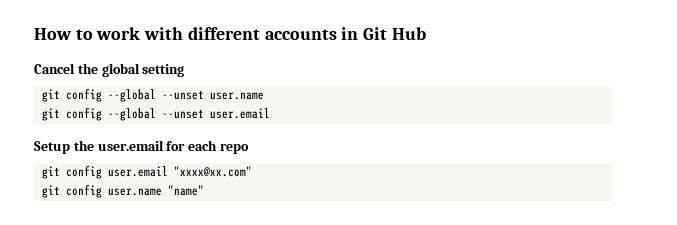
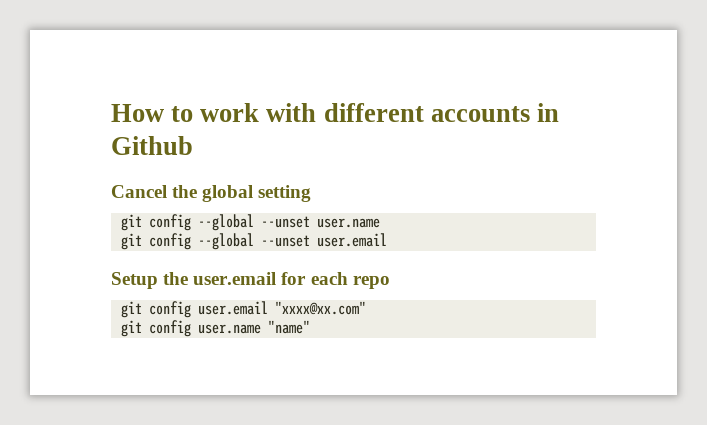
[363,27,426,40] Git Hub -> [111,136,193,155] Github

